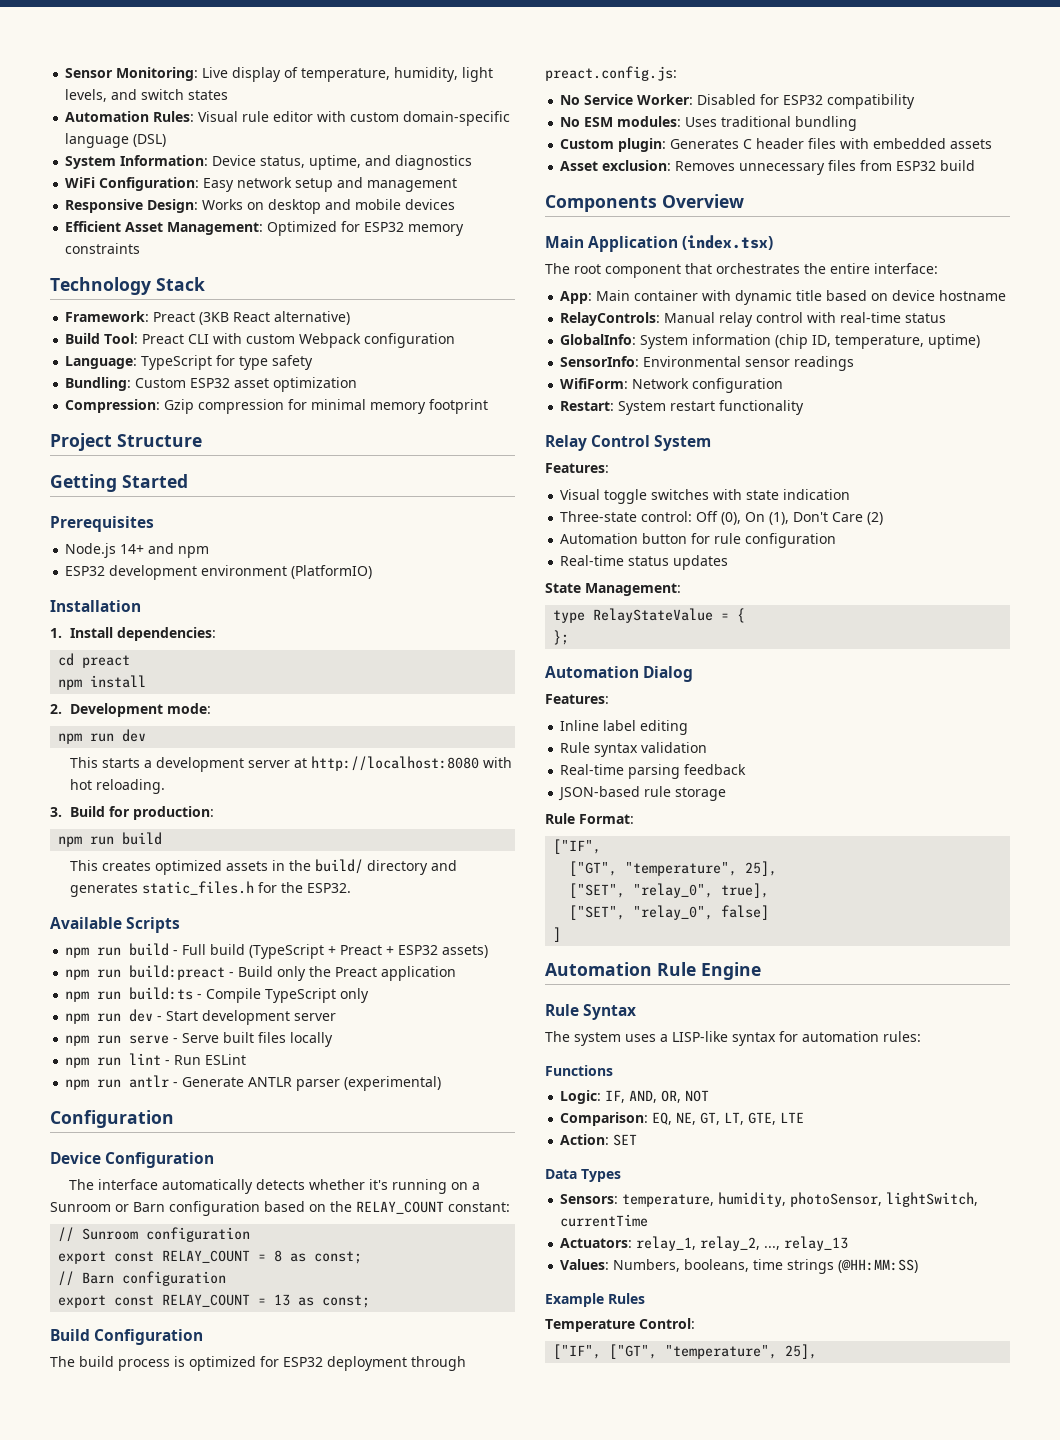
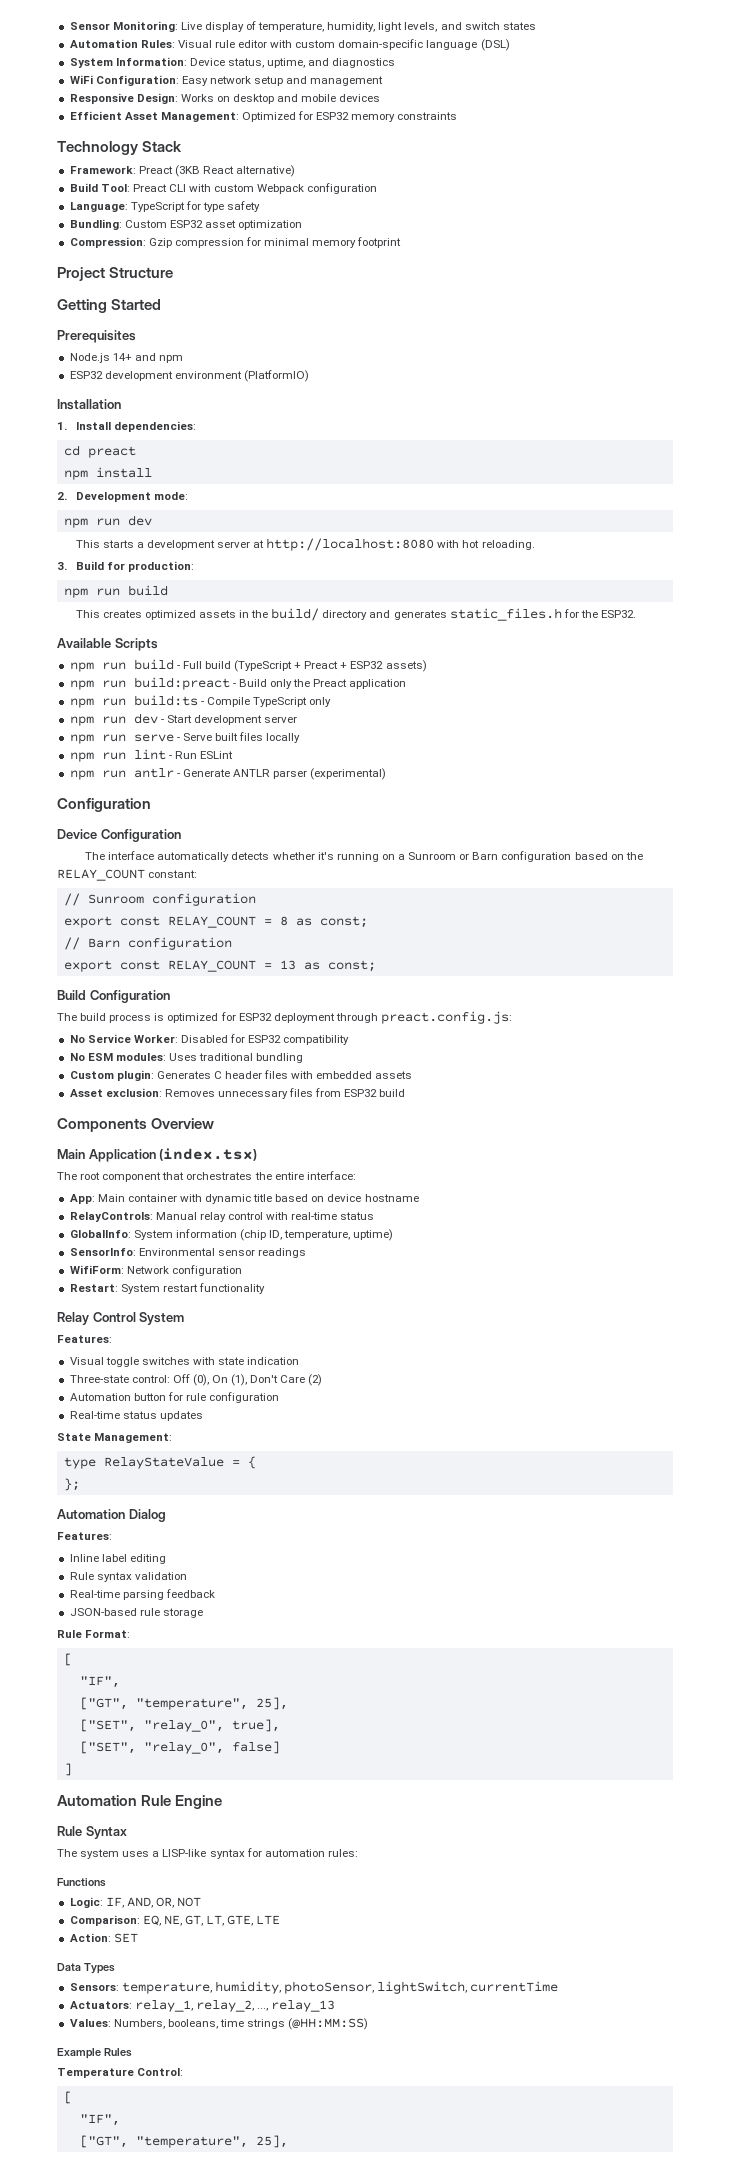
[553,839,602,854] ["IF", -> [63,1653,72,1666] [79,1676,120,1688] [ // "IF",
[553,1344,602,1359] ["IF", -> [63,2091,72,2104] [79,2114,120,2126] [ // "IF", //

